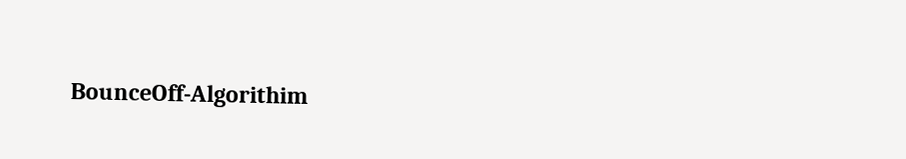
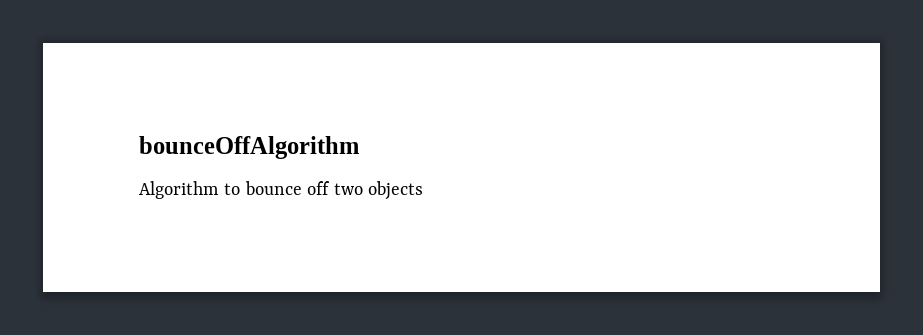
[70,81,308,109] BounceOff-Algorithim -> [139,136,359,159] [139,181,423,200] bounceOffAlgorithm // Algorithm to bounce off two objects

